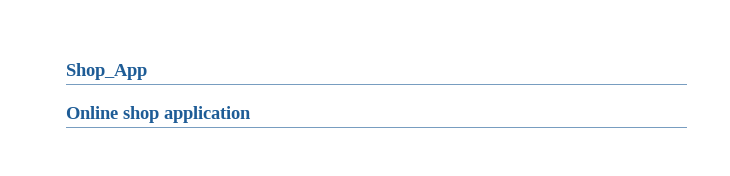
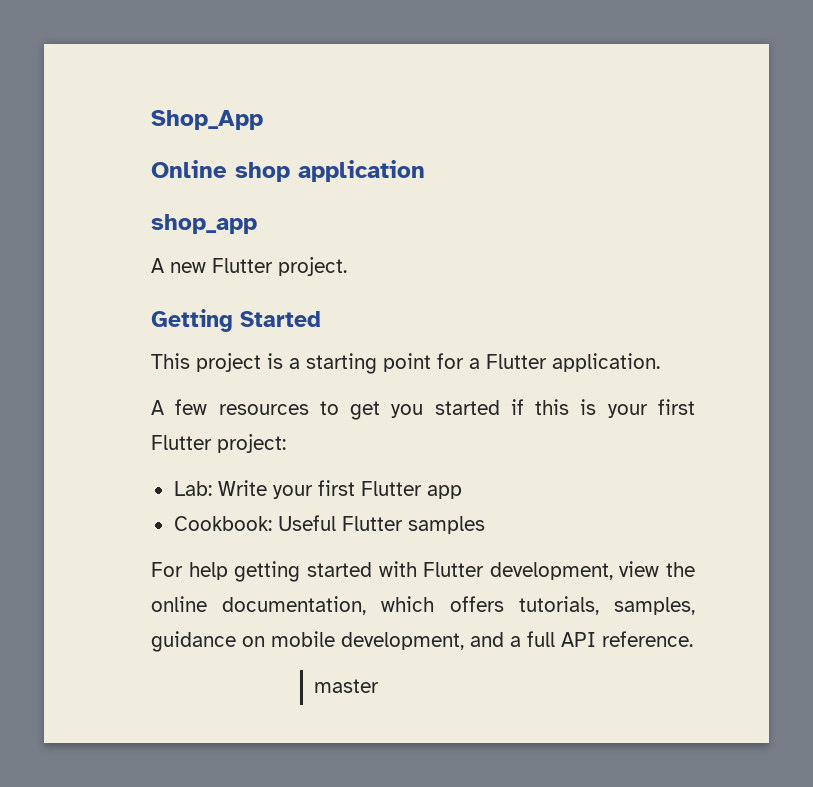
(251, 114) none -> [151,214,257,234] [151,257,347,276] [151,309,321,332] [151,353,660,374] [151,399,695,420] [151,434,286,453] [173,480,462,499] [173,515,485,534] [151,561,695,582] [151,596,695,615] [151,631,693,652] [314,679,380,693] // shop_app // A new Flutter project. // Getting Started // This project is a starting point for a Flutter application. // A few resources to get you started if this is your first Flutter project: // Lab: Write your first Flutter app // Cookbook: Useful Flutter samples // For help getting started with Flutter development, view the online documentation, which offers tutorials, samples, guidance on mobile development, and a full API reference. // master

